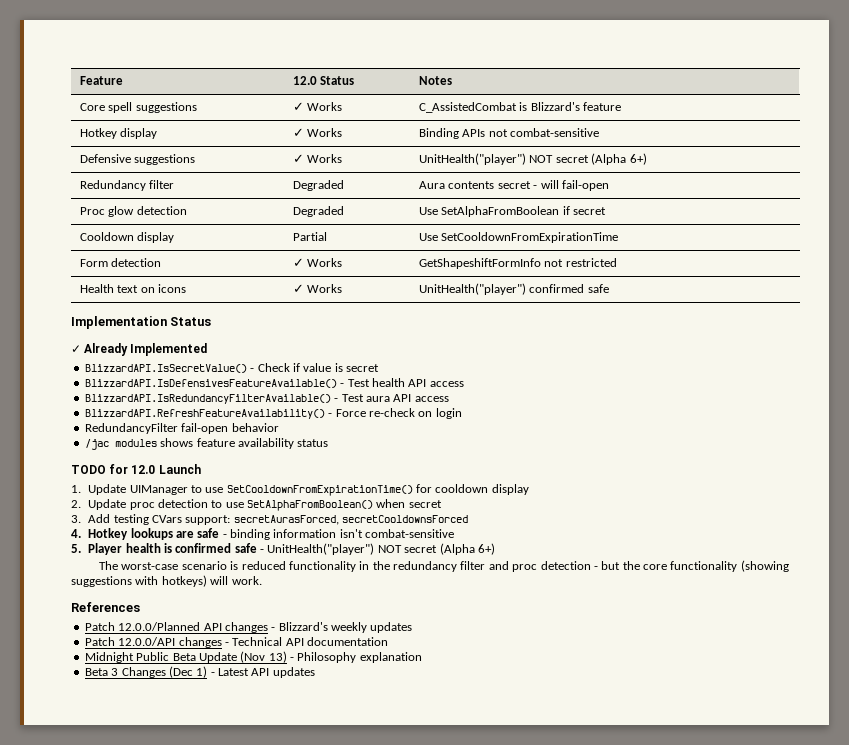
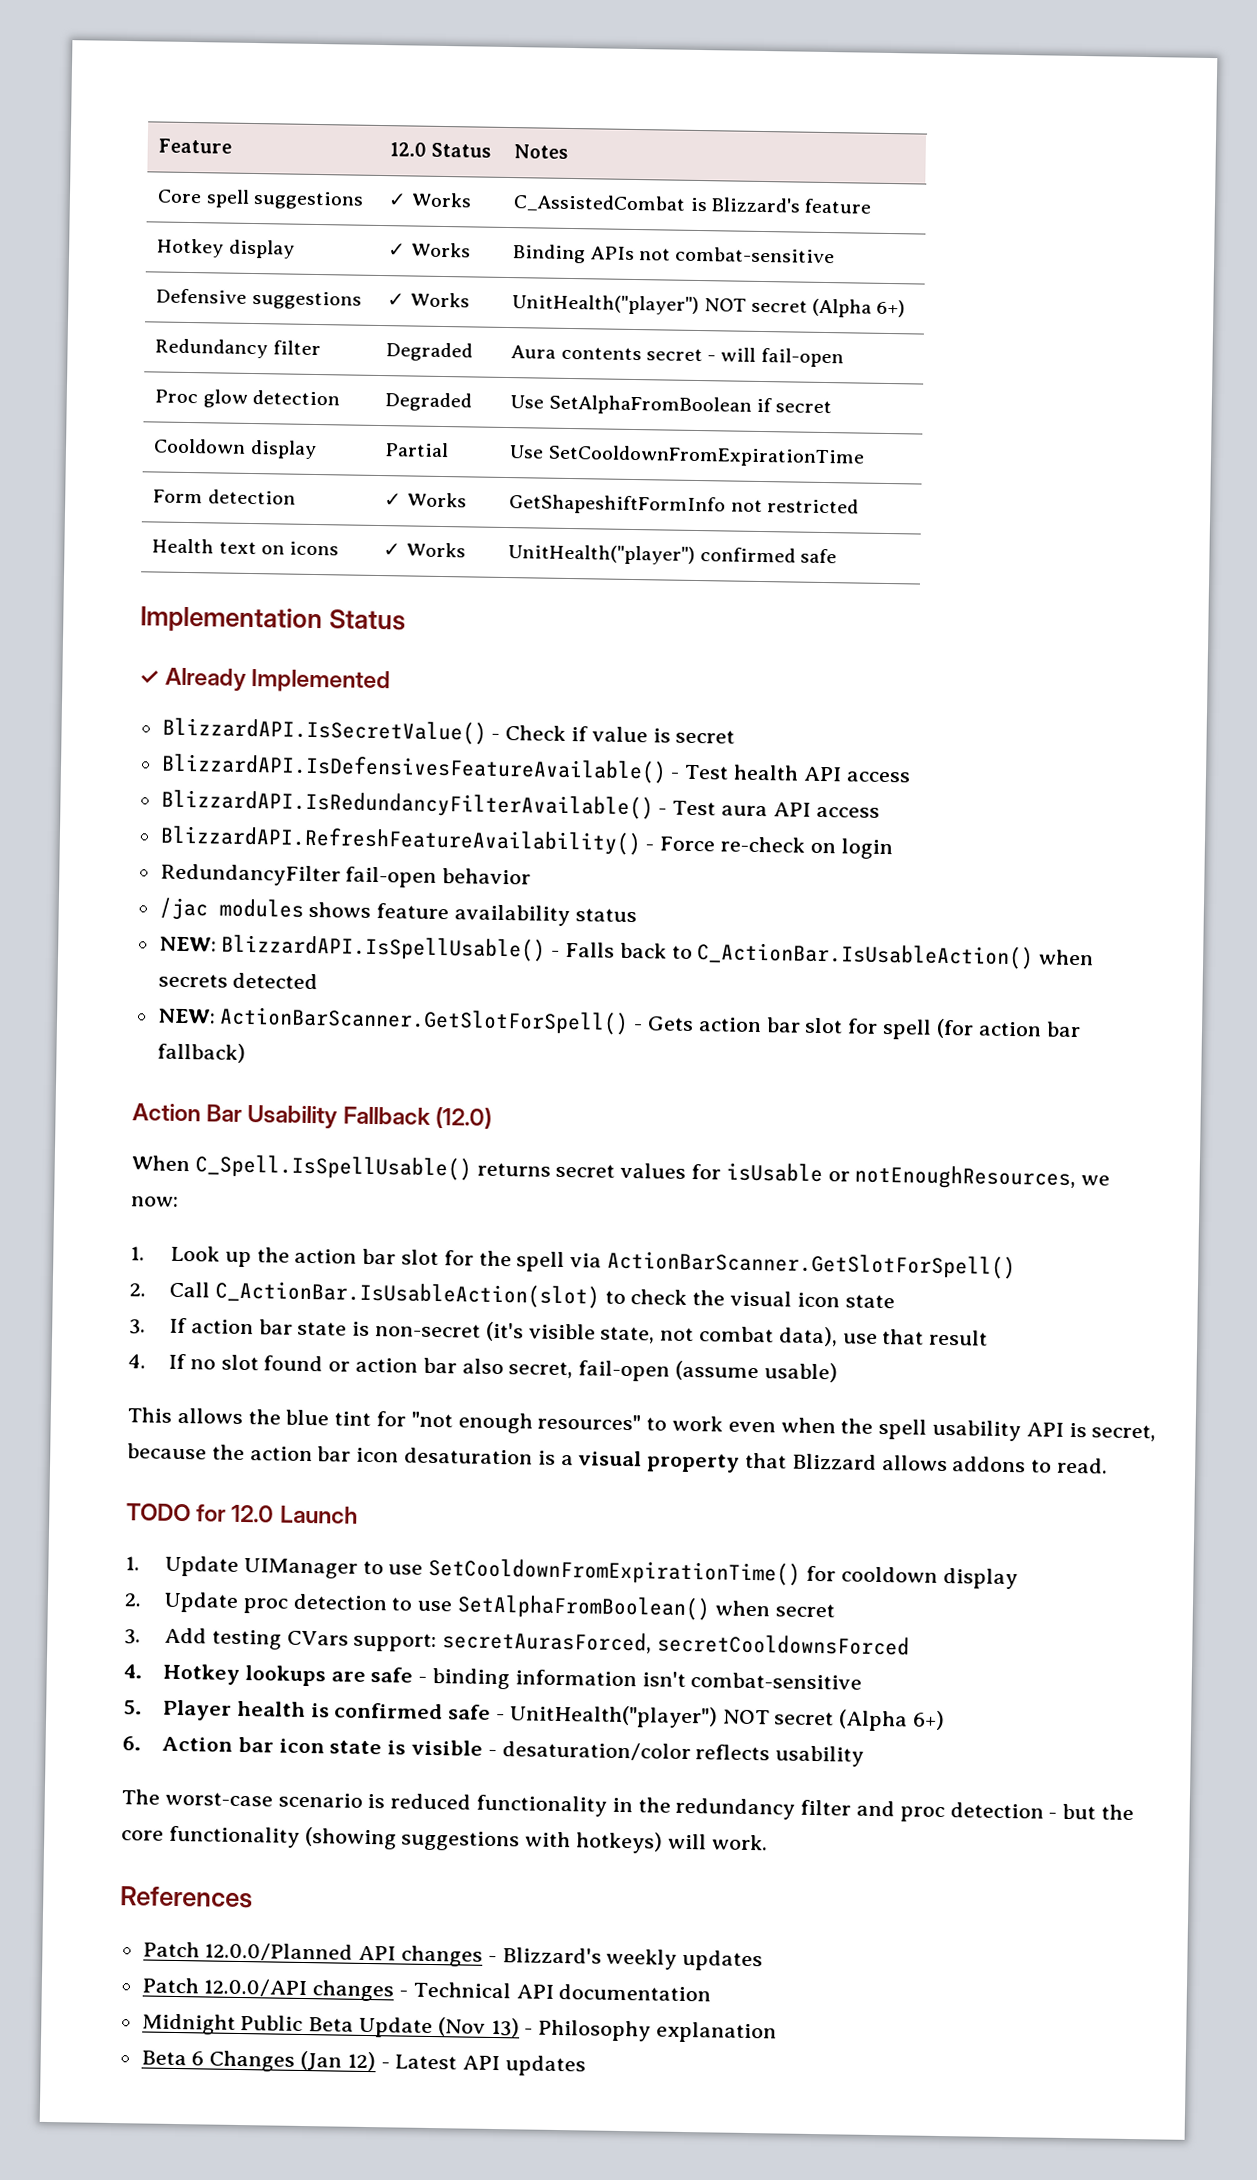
(329, 443) none -> [158,934,1095,970] [157,972,319,990] [157,1006,1081,1040] [156,1042,246,1063] [132,1103,492,1129] [131,1154,1111,1191] [131,1196,179,1207] [130,1245,1017,1280] [129,1280,895,1309] [129,1317,989,1347] [128,1353,838,1383] [127,1407,1157,1442] [127,1443,1109,1474] // NEW: BlizzardAPI.IsSpellUsable() - Falls back to C_ActionBar.IsUsableAction() when secrets detected // NEW: ActionBarScanner.GetSlotForSpell() - Gets action bar slot for spell (for action bar fallback) // Action Bar Usability Fallback (12.0) // When C_Spell.IsSpellUsable() returns secret values for isUsable or notEnoughResources, we now: // 1. Look up the action bar slot for the spell via ActionBarScanner.GetSlotForSpell() // 2. Call C_ActionBar.IsUsableAction(slot) to check the visual icon state // 3. If action bar state is non-secret (it's visible state, not combat data), use that result // 4. If no slot found or action bar also secret, fail-open (assume usable) // This allows the blue tint for "not enough resources" to work even when the spell usability API is secret, because the action bar icon desaturation is a visual property that Blizzard allows addons to read.
(495, 549) none -> [122,1736,865,1767] // 6. Action bar icon state is visible - desaturation/color reflects usability
[111,666,208,678] 3 Changes (Dec 1) -> [191,2050,376,2072] 6 Changes (Jan 12)

